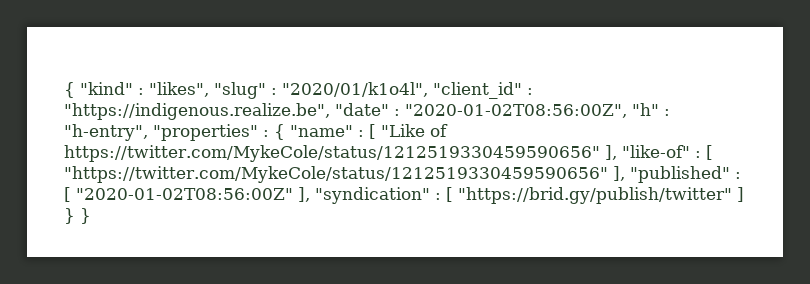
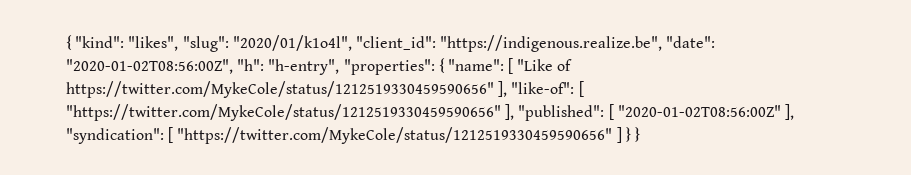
[64,82,533,99] [64,103,670,120] [64,124,364,141] { "kind" : "likes", "slug" : "2020/01/k1o4l", "client_id" : "https://indigenous.realize.be", "date" : "2020-01-02T08:56:00Z", "h" : "h-entry", "properties" : { "name" : -> [66,35,716,52] [66,58,504,75] { "kind": "likes", "slug": "2020/01/k1o4l", "client_id": "https://indigenous.realize.be", "date": "2020-01-02T08:56:00Z", "h": "h-entry", "properties": { "name":
[621,145,701,158] "like-of" : -> [511,82,575,94] "like-of":
[629,166,741,183] "published" : -> [518,105,605,121] "published":
[315,187,732,204] "syndication" : [ "https://brid.gy/publish/twitter" -> [66,127,613,144] "syndication": [ "https://twitter.com/MykeCole/status/1212519330459590656"

